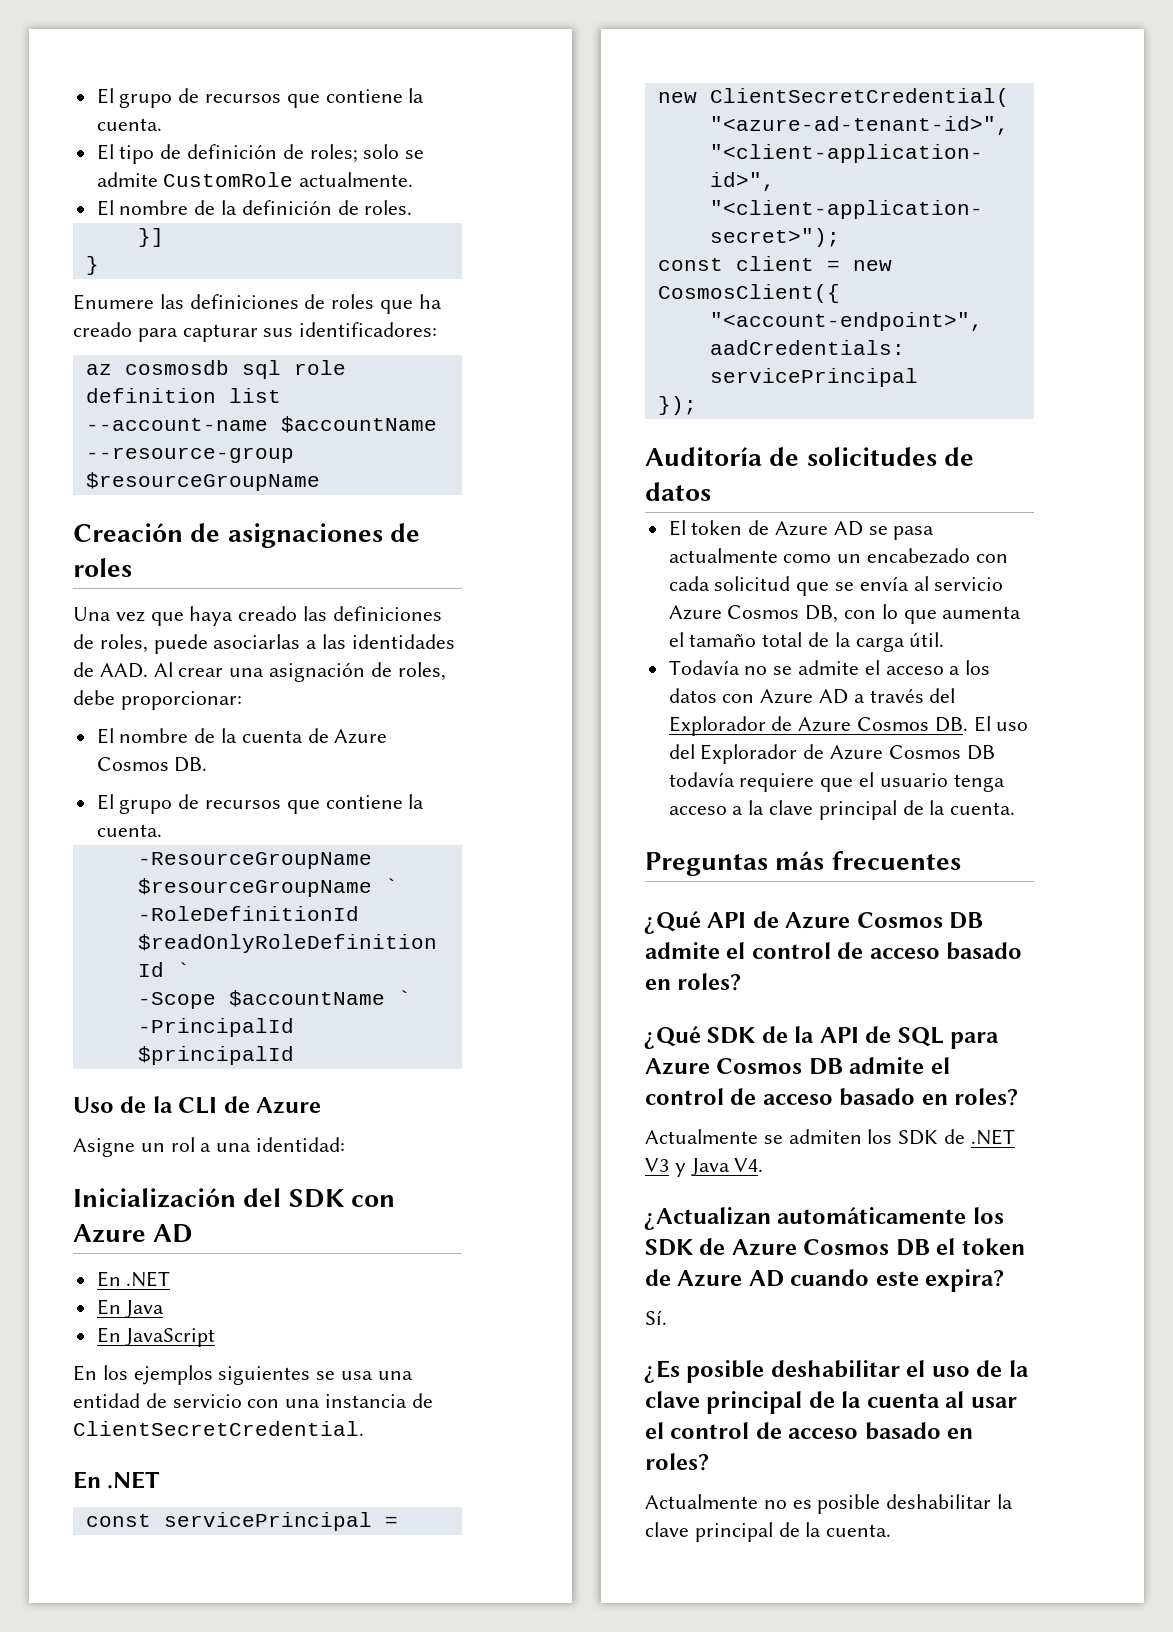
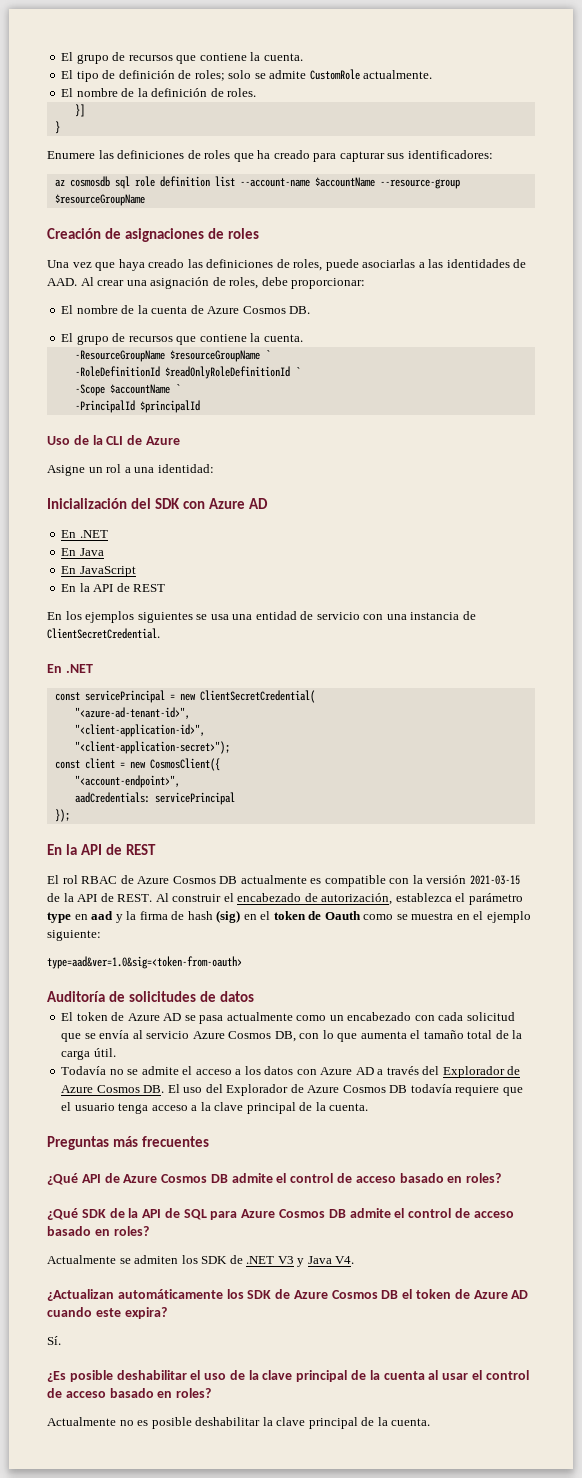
(216, 1337) none -> [61,583,166,592] // En la API de REST
(697, 405) none -> [47,844,157,855] [47,875,520,887] [47,893,523,905] [47,910,531,923] [47,930,101,941] [47,956,242,969] // En la API de REST // El rol RBAC de Azure Cosmos DB actualmente es compatible con la versión 2021-03-15 de la API de REST. Al construir el encabezado de autorización, establezca el parámetro type en aad y la firma de hash (sig) en el token de Oauth como se muestra en el ejemplo siguiente: // type=aad&ver=1.0&sig=<token-from-oauth>

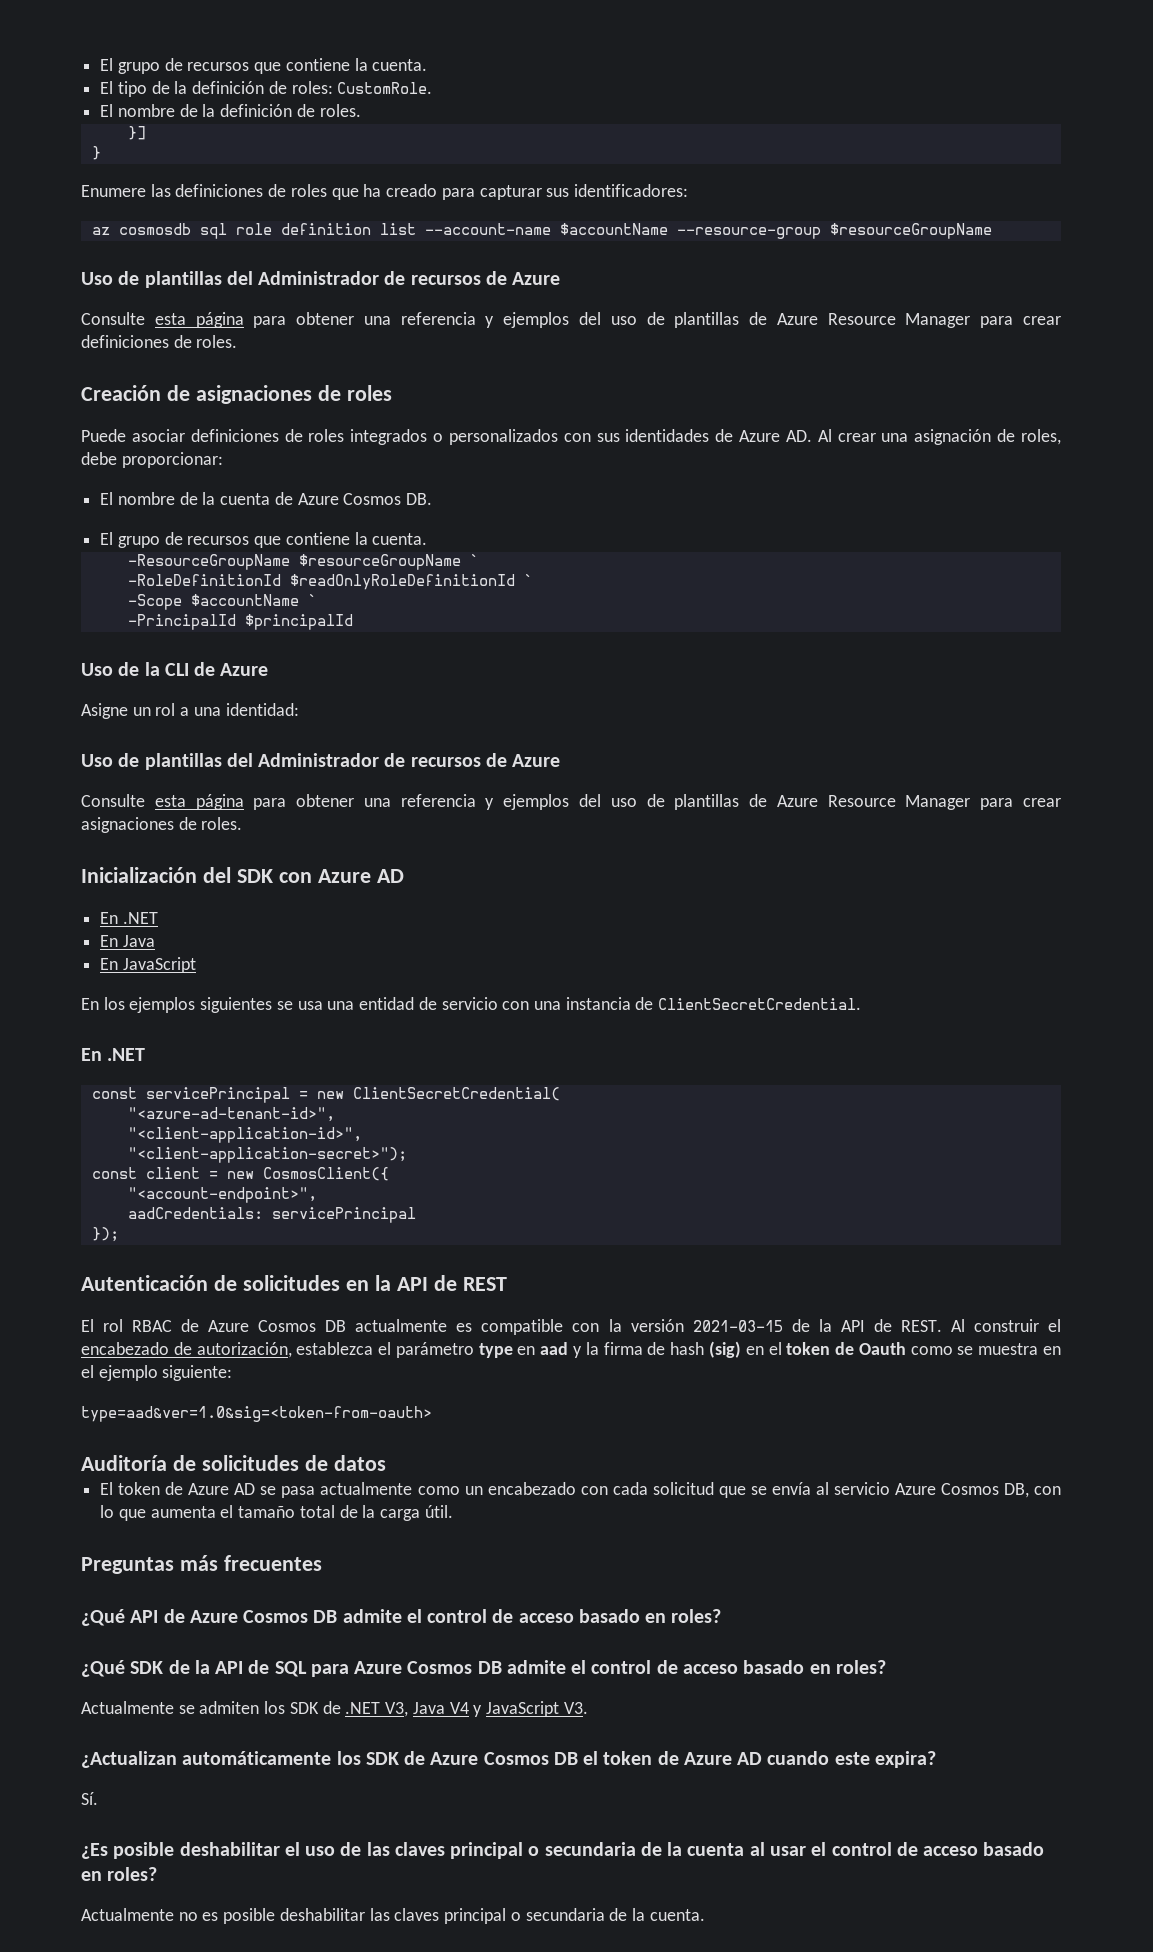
[118,69,433,81] definición de roles; solo se admite CustomRole actualmente. -> [174,81,433,94] la definición de roles: CustomRole.
(145, 200) none -> [81,271,561,288] [81,312,1062,328] [81,335,238,348] // Uso de plantillas del Administrador de recursos de Azure // Consulte esta página para obtener una referencia y ejemplos del uso de plantillas de Azure Resource Manager para crear definiciones de roles.
[47,259,527,271] [47,278,77,286] Una vez que haya creado las definiciones de roles, puede asociarlas a las identidades de AAD. -> [81,429,812,445] Puede asociar definiciones de roles integrados o personalizados con sus identidades de Azure AD.
(214, 468) none -> [81,753,561,770] [81,794,1062,810] [81,817,243,833] // Uso de plantillas del Administrador de recursos de Azure // Consulte esta página para obtener una referencia y ejemplos del uso de plantillas de Azure Resource Manager para crear asignaciones de roles.
[61,583,166,592] // En la API de REST -> (196, 965) none
[47,844,62,855] En -> [81,1275,369,1291] Autenticación de solicitudes en
[61,1066,521,1078] [61,1084,523,1096] [61,1102,369,1114] // Todavía no se admite el acceso a los datos con Azure AD a través del Explorador de Azure Cosmos DB. El uso del Explorador de Azure Cosmos DB todavía requiere que el usuario tenga acceso a la clave principal de la cuenta. -> (453, 1511) none
[277,1256,355,1267] V3 y Java V4. -> [385,1701,588,1717] V3, Java V4 y JavaScript V3.
[248,1370,348,1382] la clave principal -> [366,1842,636,1859] las claves principal o secundaria
[262,1417,358,1429] la clave principal -> [369,1908,605,1924] las claves principal o secundaria

